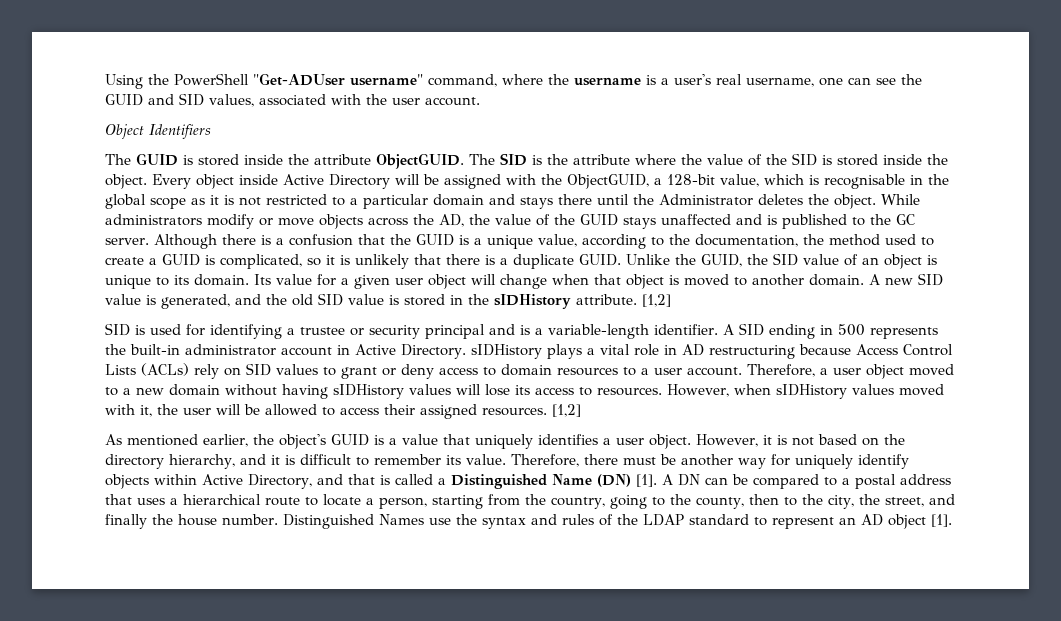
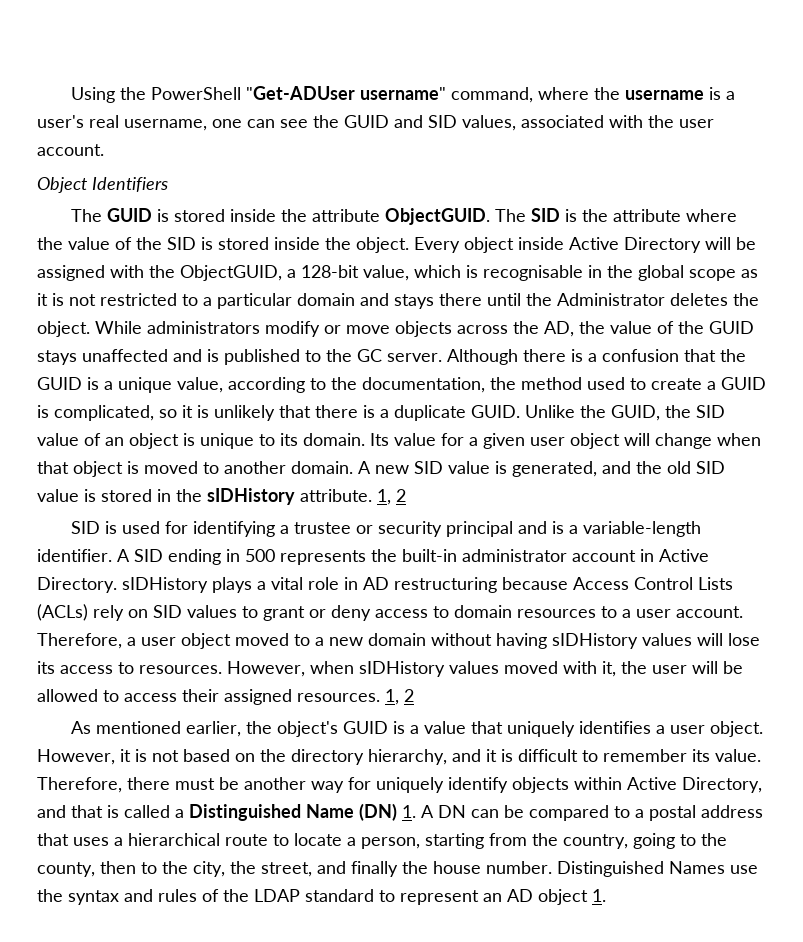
[642,294,671,307] [1,2] -> [377,489,406,505] 1, 2
[552,404,581,417] [1,2] -> [385,689,414,705] 1, 2
[635,474,657,487] [1]. -> [402,805,416,818] 1.
[930,514,952,527] [1]. -> [592,889,606,902] 1.

